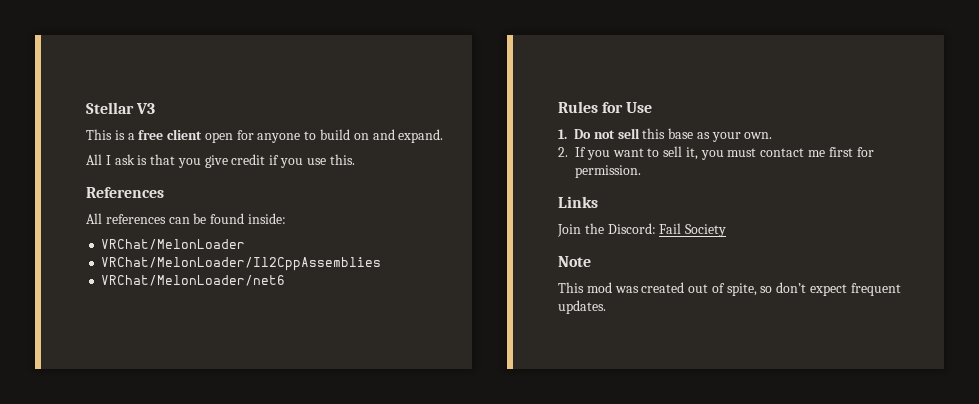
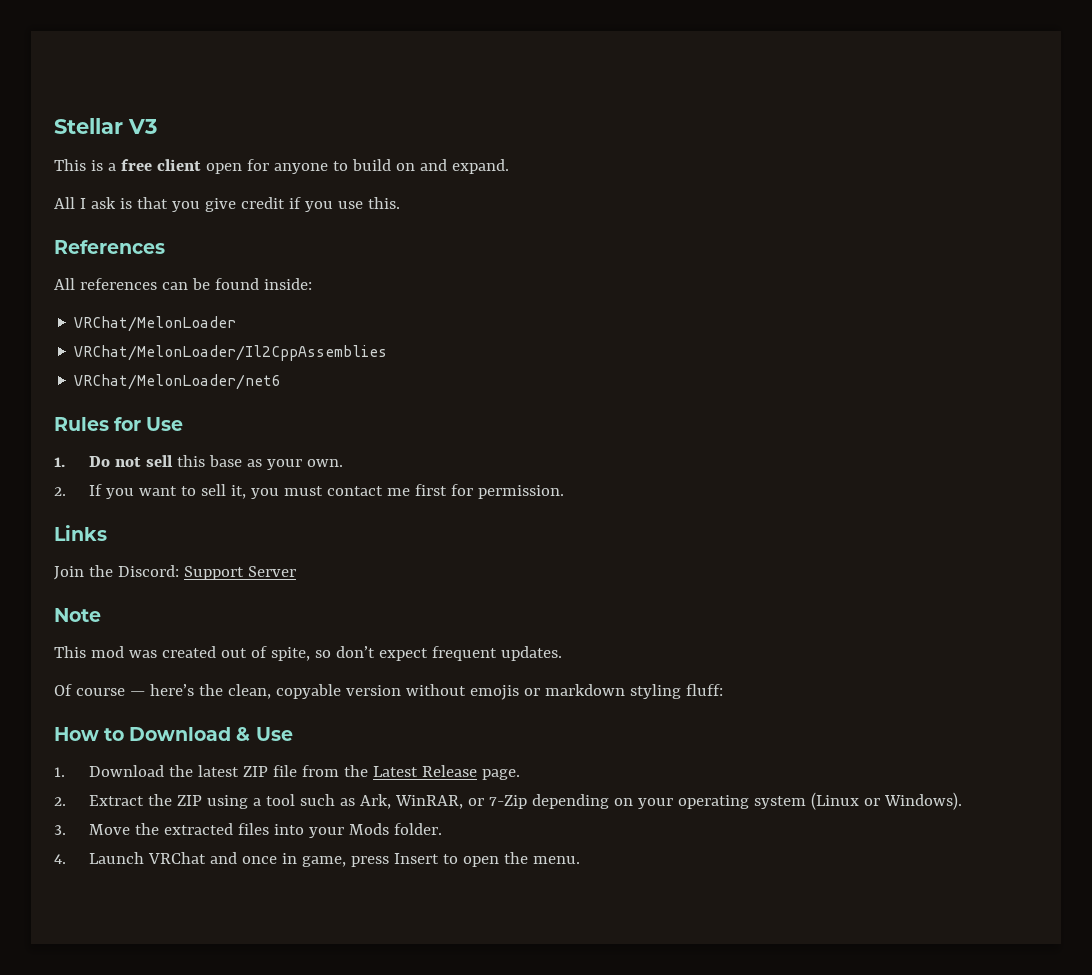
[659,223,727,237] Fail Society -> [183,566,296,580] Support Server
(606, 307) none -> [54,684,723,700] [54,727,293,741] [54,765,520,780] [54,792,962,810] [54,823,442,838] [54,852,580,867] // Of course — here’s the clean, copyable version without emojis or markdown styling fluff: // How to Download & Use // 1. Download the latest ZIP file from the Latest Release page. // 2. Extract the ZIP using a tool such as Ark, WinRAR, or 7-Zip depending on your operating system (Linux or Windows). // 3. Move the extracted files into your Mods folder. // 4. Launch VRChat and once in game, press Insert to open the menu.

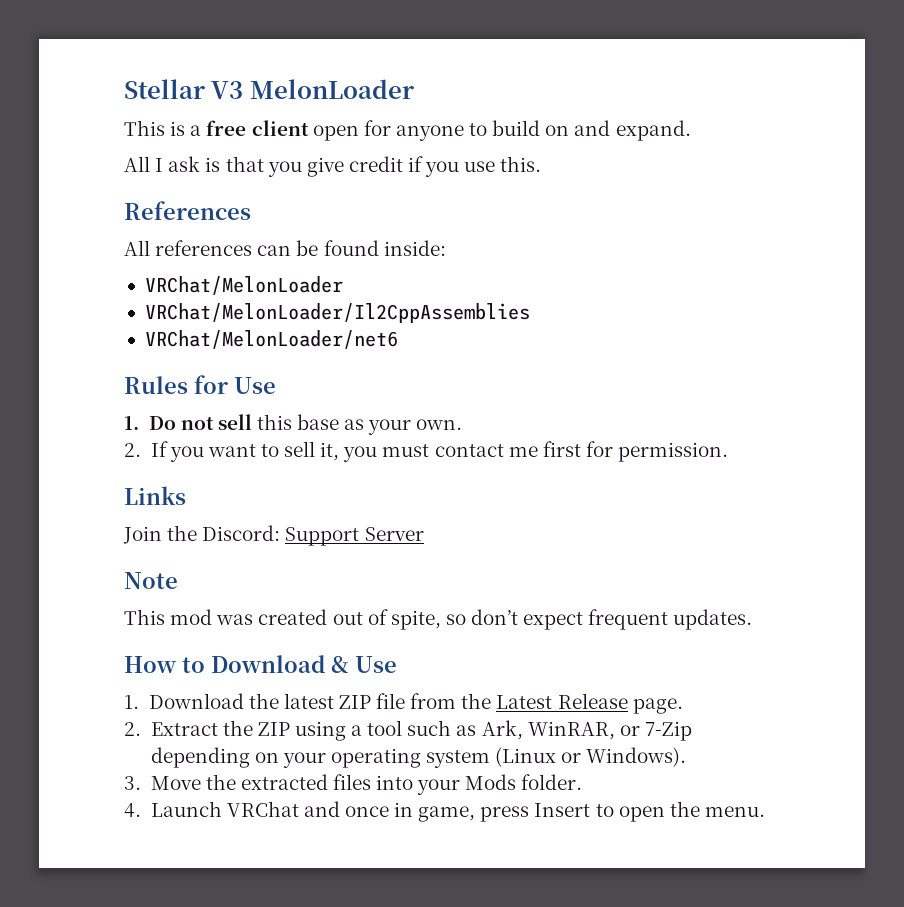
(157, 126) none -> [249,79,414,99] MelonLoader
[54,684,723,700] // Of course — here’s the clean, copyable version without emojis or markdown styling fluff: -> (753, 619) none

